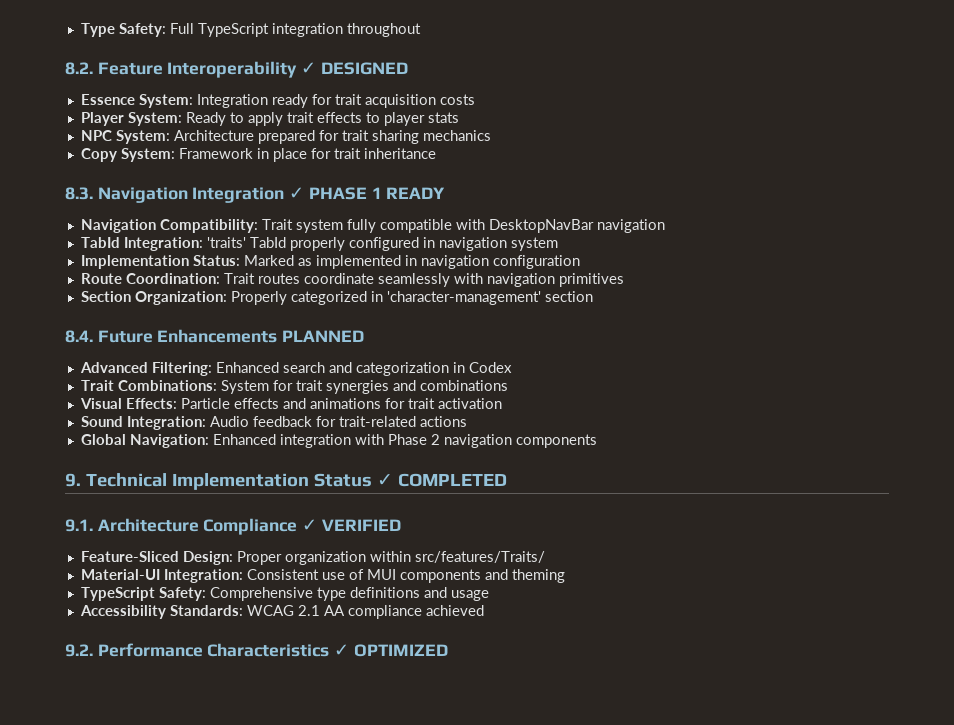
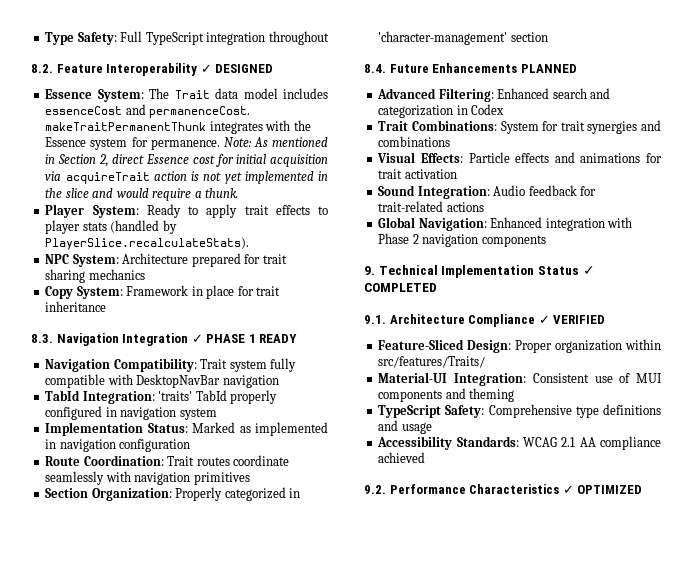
[196,94,475,108] Integration ready for trait acquisition costs -> [149,88,328,99] [45,104,251,118] [45,120,311,134] [45,137,328,150] [45,154,329,167] [45,171,328,184] [45,188,239,201] The Trait data model includes essenceCost and permanenceCost. makeTraitPermanentThunk integrates with the Essence system for permanence. Note: As mentioned in Section 2, direct Essence cost for initial acquisition via acquireTrait action is not yet implemented in the slice and would require a thunk.
(459, 117) none -> [110,220,177,234] [45,237,250,250] (handled by PlayerSlice.recalculateStats).

